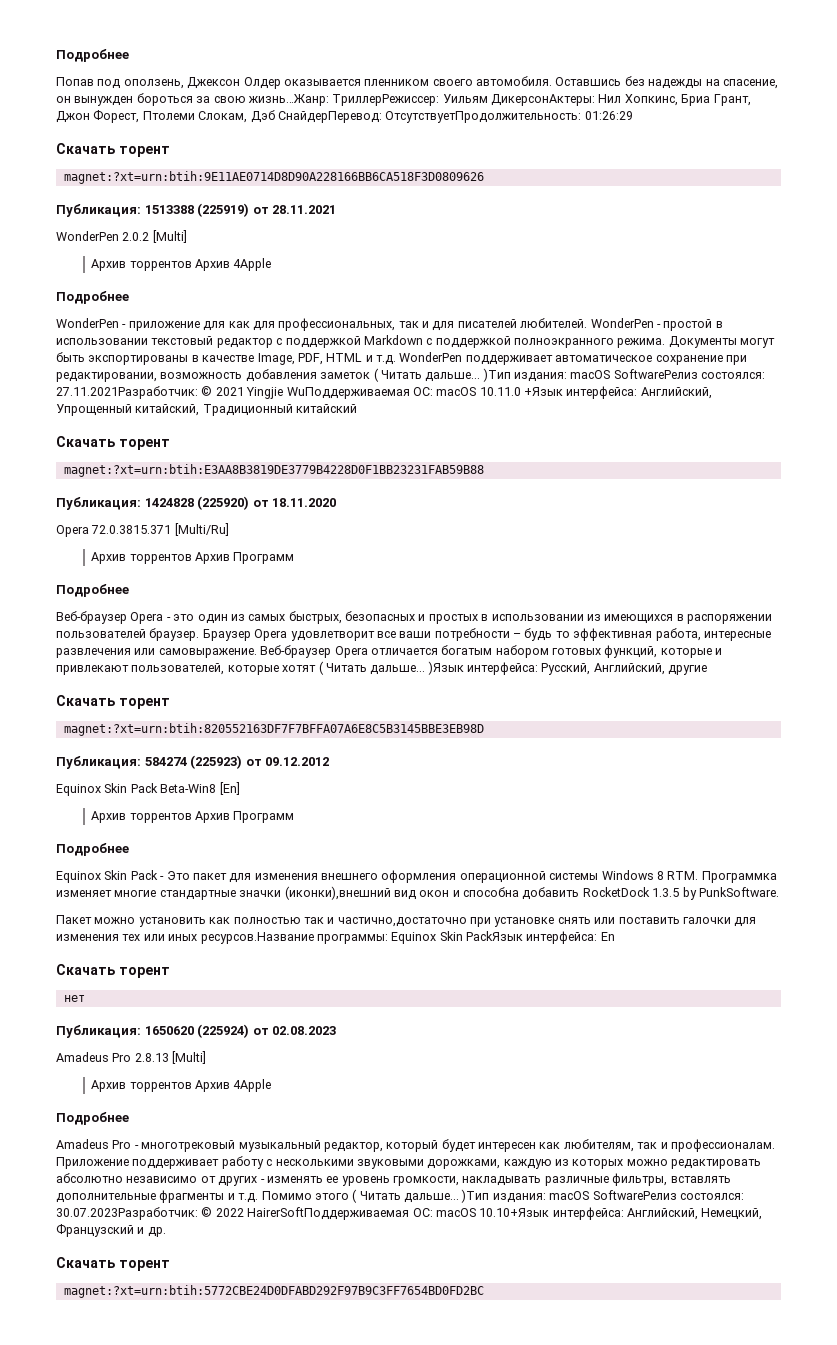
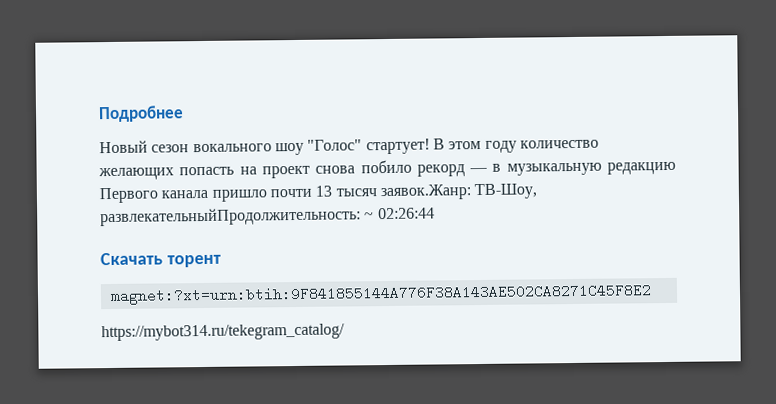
[56,49,129,62] [56,76,778,89] [56,93,751,106] [56,110,633,123] [56,143,170,157] [63,171,484,184] [56,203,337,217] [56,230,187,243] [91,258,272,271] [56,291,129,304] [56,318,723,331] [56,335,776,348] [56,352,747,365] [56,368,766,382] [56,386,712,399] [56,404,358,416] [56,436,170,450] [63,464,484,477] [56,496,337,510] [56,523,229,537] [91,552,295,564] [56,584,129,597] [56,611,772,624] [56,628,771,641] [56,645,723,658] [56,661,708,675] [56,695,170,709] [63,723,484,736] [56,755,330,769] [56,782,240,796] [91,811,295,823] [56,843,129,856] [56,870,777,883] [56,886,779,900] [56,915,757,927] [56,931,615,944] [56,964,170,978] [63,995,85,1002] [56,1024,337,1038] [56,1051,207,1064] [91,1079,272,1092] [56,1112,129,1125] [56,1139,775,1152] [56,1156,762,1169] [56,1173,731,1186] [56,1189,744,1203] [56,1207,763,1220] [56,1224,166,1237] [56,1257,170,1271] [63,1285,484,1298] Подробнее // Попав под оползень, Джексон Олдер оказывается пленником своего автомобиля. Оставшись без надежды на спасение, он вынужден бороться за свою жизнь…Жанр: ТриллерРежиссер: Уильям ДикерсонАктеры: Нил Хопкинс, Бриа Грант, Джон Форест, Птолеми Слокам, Дэб СнайдерПеревод: ОтсутствуетПродолжительность: 01:26:29 // Скачать торент // magnet:?xt=urn:btih:9E11AE0714D8D90A228166BB6CA518F3D0809626 // Публикация: 1513388 (225919) от 28.11.2021 // WonderPen 2.0.2 [Multi] // Архив торрентов Архив 4Apple // Подробнее // WonderPen - приложение для как для профессиональных, так и для писателей любителей. WonderPen - простой в использовании текстовый редактор с поддержкой Markdown с поддержкой полноэкранного режима. Документы могут быть экспортированы в качестве Image, PDF, HTML и т.д. WonderPen поддерживает автоматическое сохранение при редактировании, возможность добавления заметок ( Читать дальше... )Тип издания: macOS SoftwareРелиз состоялся: 27.11.2021Разработчик: © 2021 Yingjie WuПоддерживаемая ОС: macOS 10.11.0 +Язык интерфейса: Английский, Упрощенный китайский, Традиционный китайский // Скачать торент // magnet:?xt=urn:btih:E3AA8B3819DE3779B4228D0F1BB23231FAB59B88 // Публикация: 1424828 (225920) от 18.11.2020 // Opera 72.0.3815.371 [Multi/Ru] // Архив торрентов Архив Программ // Подробнее // Веб-браузер Opera - это один из самых быстрых, безопасных и простых в использовании из имеющихся в распоряжении пользователей браузер. Браузер Opera удовлетворит все ваши потребности – будь то эффективная работа, интересные развлечения или самовыражение. Веб-браузер Opera отличается богатым набором готовых функций, которые и привлекают пользователей, которые хотят ( Читать дальше... )Язык интерфейса: Русский, Английский, другие // Скачать торент // magnet:?xt=urn:btih:820552163DF7F7BFFA07A6E8C5B3145BBE3EB98D // Публикация: 584274 (225923) от 09.12.2012 // Equinox Skin Pack Beta-Win8 [En] // Архив торрентов Архив Программ // Подробнее // Equinox Skin Pack - Это пакет для изменения внешнего оформления операционной системы Windows 8 RTM. Программка изменяет многие стандартные значки (иконки),внешний вид окон и способна добавить RocketDock 1.3.5 by PunkSoftware. // Пакет можно установить как полностью так и частично,достаточно при установке снять или поставить галочки для изменения тех или иных ресурсов.Название программы: Equinox Skin PackЯзык интерфейса: En // Скачать торент // нет // Публикация: 1650620 (225924) от 02.08.2023 // Amadeus Pro 2.8.13 [Multi] // Архив торрентов Архив 4Apple // Подробнее // Amadeus Pro - многотрековый музыкальный редактор, который будет интересен как любителям, так и профессионалам. Приложение поддерживает работу с несколькими звуковыми дорожками, каждую из которых можно редактировать абсолютно независимо от других - изменять ее уровень громкости, накладывать различные фильтры, вставлять дополнительные фрагменты и т.д. Помимо этого ( Читать дальше... )Тип издания: macOS SoftwareРелиз состоялся: 30.07.2023Разработчик: © 2022 HairerSoftПоддерживаемая ОС: macOS 10.10+Язык интерфейса: Английский, Немецкий, Французский и др. // Скачать торент // magnet:?xt=urn:btih:5772CBE24D0DFABD292F97B9C3FF7654BD0FD2BC -> [98,105,184,123] [99,138,599,156] [98,159,676,181] [99,183,538,204] [100,207,435,227] [100,252,221,268] [109,283,652,306] [101,323,345,342] Подробнее // Новый сезон вокального шоу "Голос" стартует! В этом году количество желающих попасть на проект снова побило рекорд — в музыкальную редакцию Первого канала пришло почти 13 тысяч заявок.Жанр: ТВ-Шоу, развлекательныйПродолжительность: ~ 02:26:44 // Скачать торент // magnet:?xt=urn:btih:9F841855144A776F38A143AE502CA8271C45F8E2 // https://mybot314.ru/tekegram_catalog/

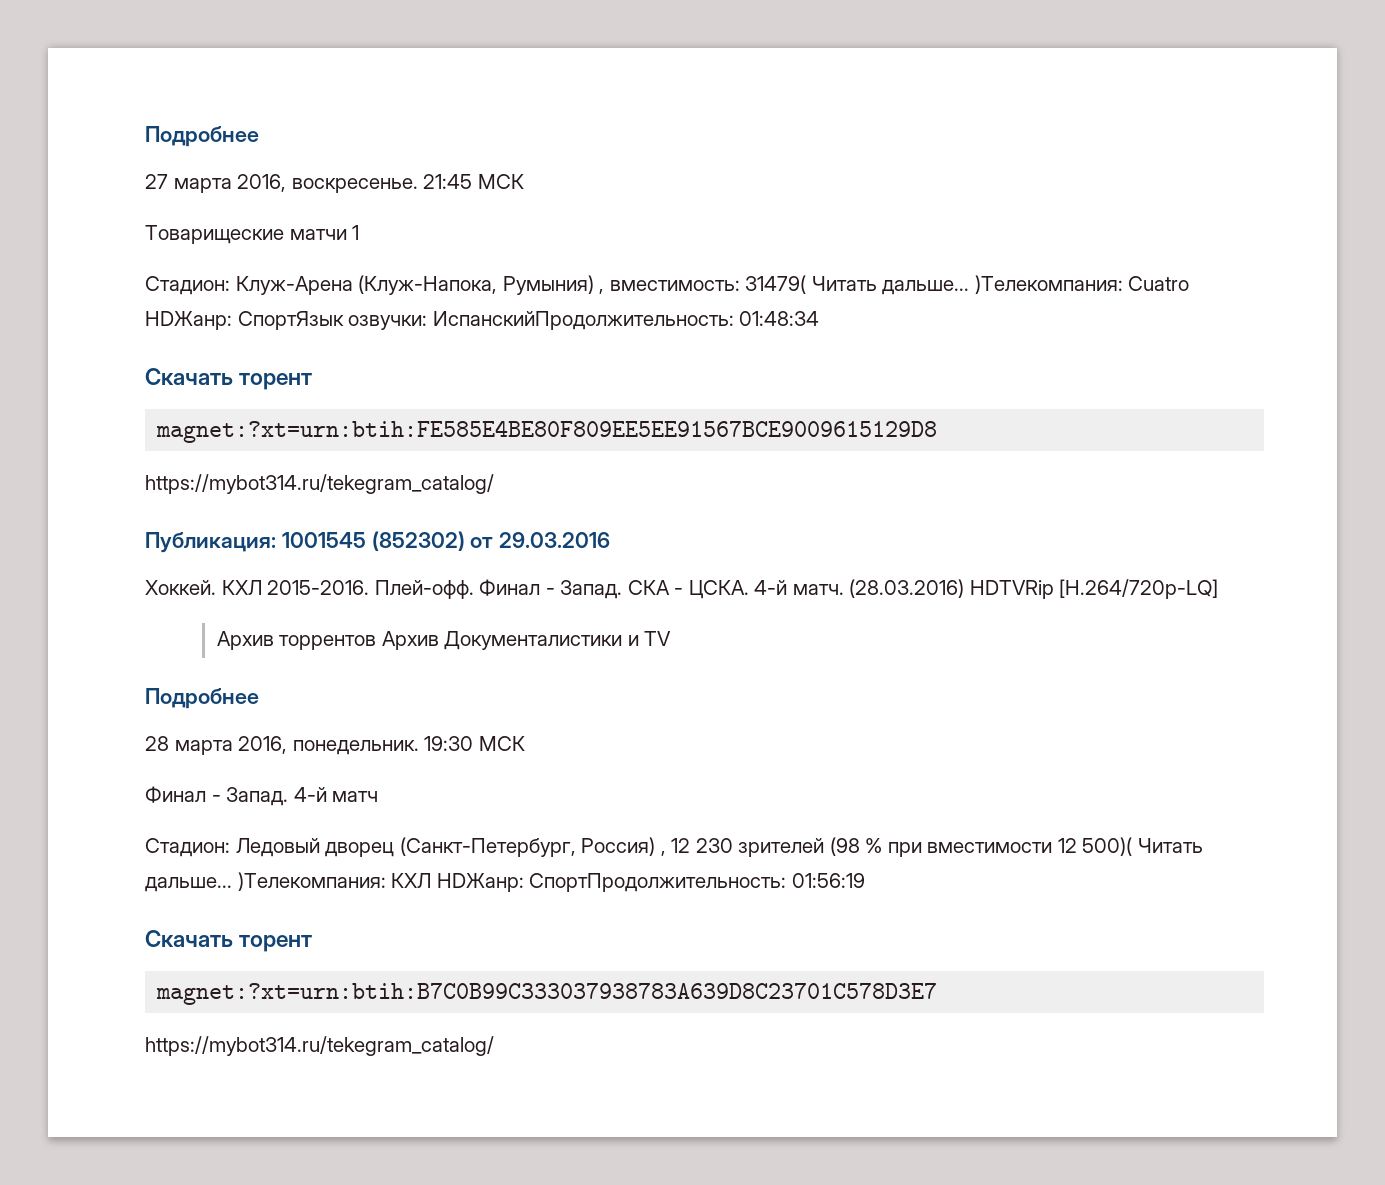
[98,105,184,123] [99,138,599,156] [98,159,676,181] [99,183,538,204] [100,207,435,227] [100,252,221,268] [109,283,652,306] [101,323,345,342] Подробнее // Новый сезон вокального шоу "Голос" стартует! В этом году количество желающих попасть на проект снова побило рекорд — в музыкальную редакцию Первого канала пришло почти 13 тысяч заявок.Жанр: ТВ-Шоу, развлекательныйПродолжительность: ~ 02:26:44 // Скачать торент // magnet:?xt=urn:btih:9F841855144A776F38A143AE502CA8271C45F8E2 // https://mybot314.ru/tekegram_catalog/ -> [145,126,259,147] [145,174,524,193] [145,225,360,244] [145,275,1190,295] [145,311,820,330] [145,368,313,390] [156,420,938,443] [145,474,494,494] [145,531,611,553] [145,579,1219,599] [216,631,672,650] [145,688,259,709] [145,736,525,755] [145,786,379,806] [145,837,1204,857] [145,872,865,892] [145,930,313,952] [156,983,938,1005] [145,1036,494,1056] Подробнее // 27 марта 2016, воскресенье. 21:45 МСК // Товарищеские матчи 1 // Стадион: Клуж-Арена (Клуж-Напока, Румыния) , вместимость: 31479( Читать дальше... )Телекомпания: Cuatro HDЖанр: СпортЯзык озвучки: ИспанскийПродолжительность: 01:48:34 // Скачать торент // magnet:?xt=urn:btih:FE585E4BE80F809EE5EE91567BCE9009615129D8 // https://mybot314.ru/tekegram_catalog/ // Публикация: 1001545 (852302) от 29.03.2016 // Хоккей. КХЛ 2015-2016. Плей-офф. Финал - Запад. СКА - ЦСКА. 4-й матч. (28.03.2016) HDTVRip [H.264/720p-LQ] // Архив торрентов Архив Документалистики и TV // Подробнее // 28 марта 2016, понедельник. 19:30 МСК // Финал - Запад. 4-й матч // Стадион: Ледовый дворец (Санкт-Петербург, Россия) , 12 230 зрителей (98 % при вместимости 12 500)( Читать дальше... )Телекомпания: КХЛ HDЖанр: СпортПродолжительность: 01:56:19 // Скачать торент // magnet:?xt=urn:btih:B7C0B99C333037938783A639D8C23701C578D3E7 // https://mybot314.ru/tekegram_catalog/

